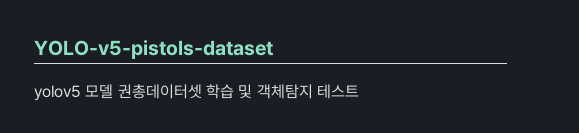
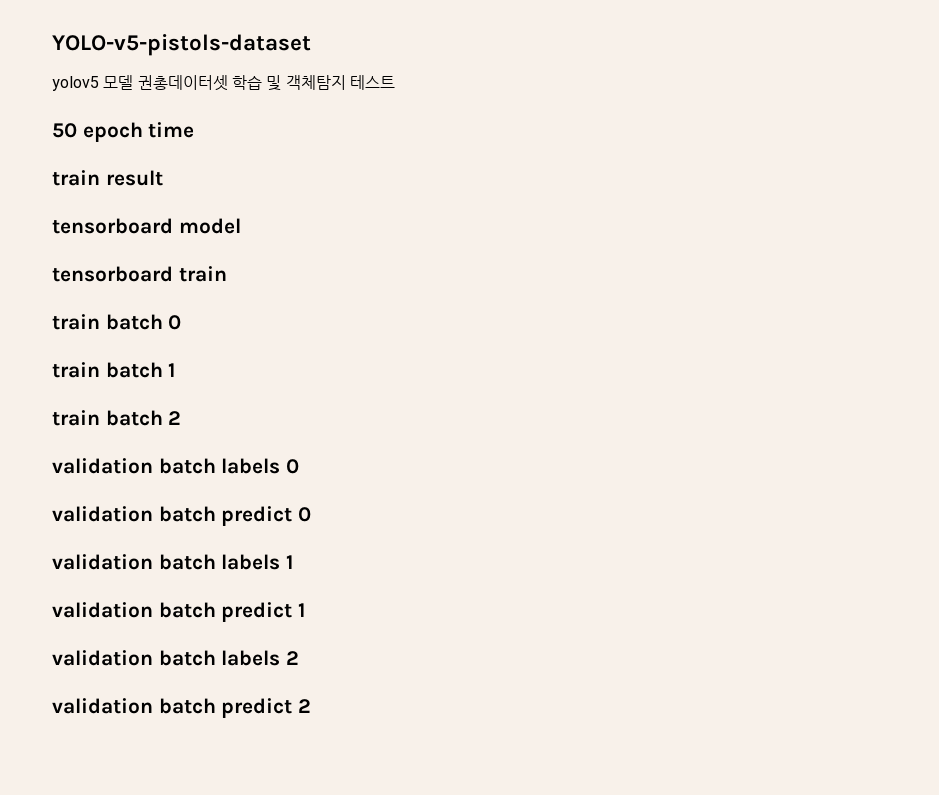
(359, 91) none -> [52,122,195,142] [52,170,163,186] [52,218,241,234] [52,266,227,282] [52,314,182,330] [52,362,176,378] [52,410,182,426] [52,458,300,474] [52,506,312,526] [52,554,294,570] [52,602,306,622] [52,650,300,666] [52,698,312,718] // 50 epoch time // train result // tensorboard model // tensorboard train // train batch 0 // train batch 1 // train batch 2 // validation batch labels 0 // validation batch predict 0 // validation batch labels 1 // validation batch predict 1 // validation batch labels 2 // validation batch predict 2

